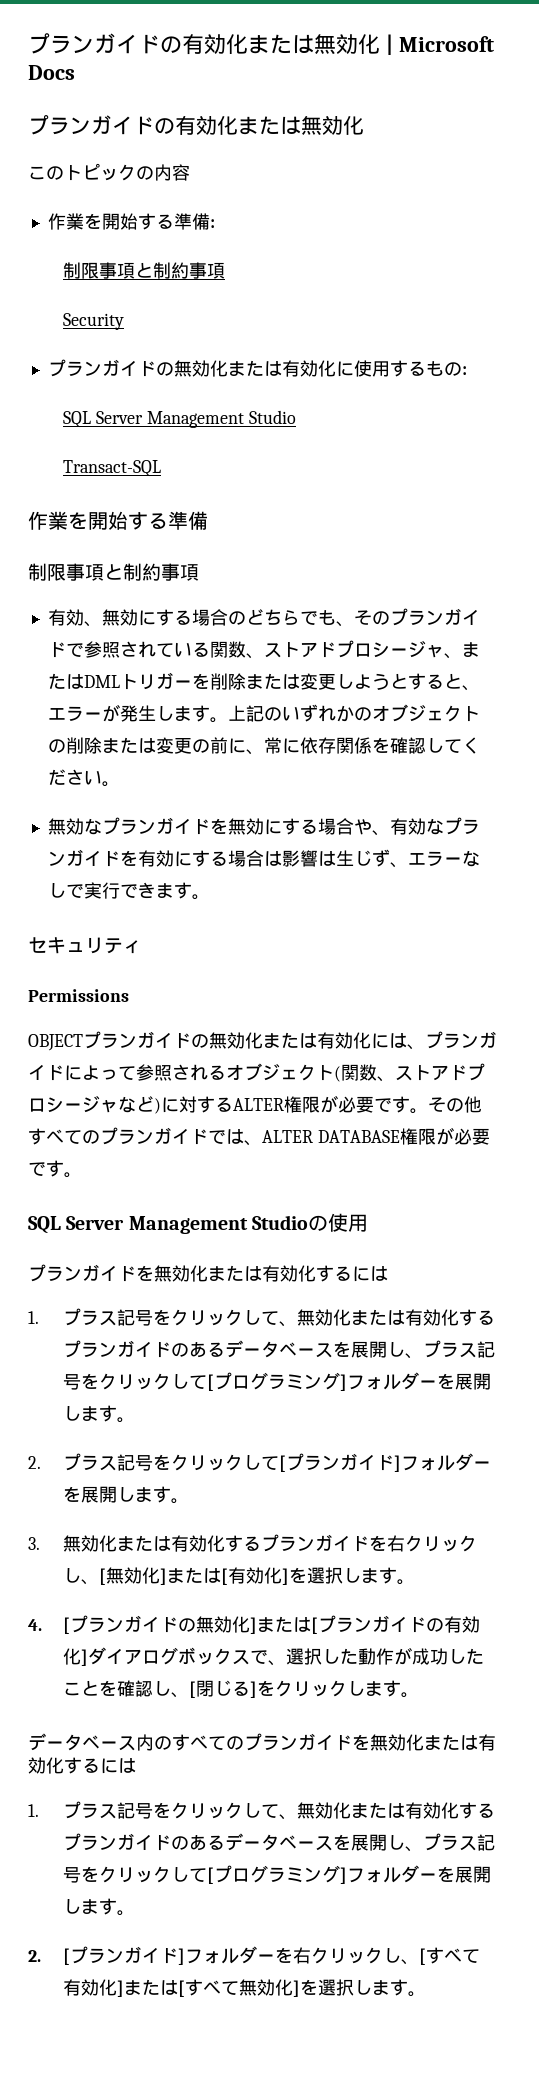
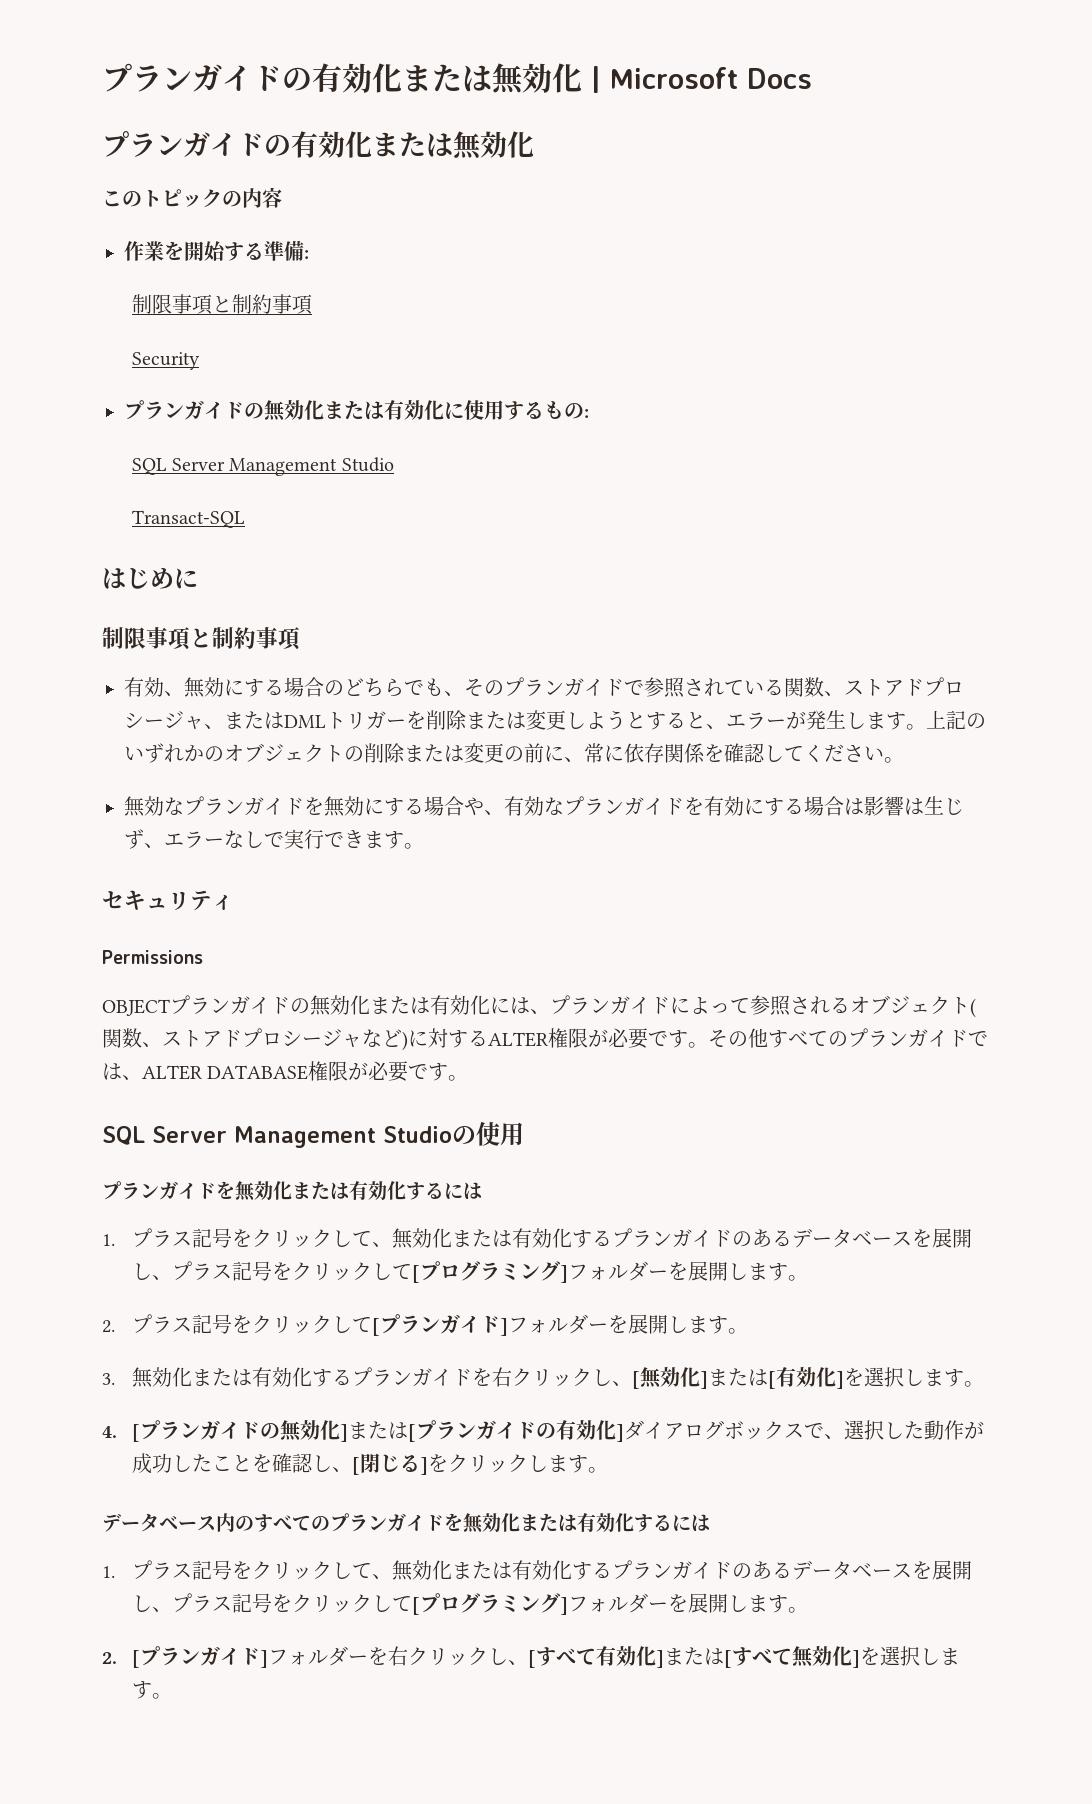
[28,511,208,530] 作業を開始する準備 -> [102,567,198,589] はじめに

